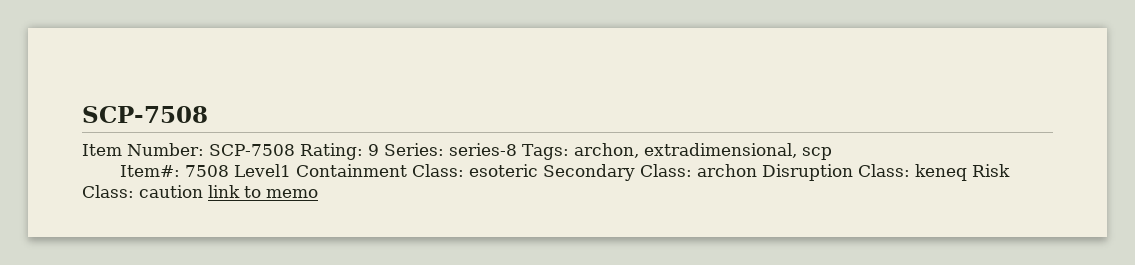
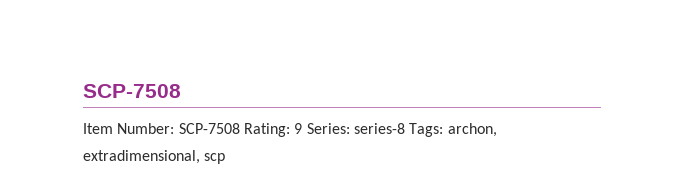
[119,164,1010,181] [82,185,318,198] // Item#: 7508 Level1 Containment Class: esoteric Secondary Class: archon Disruption Class: keneq Risk Class: caution link to memo -> (226, 158) none

